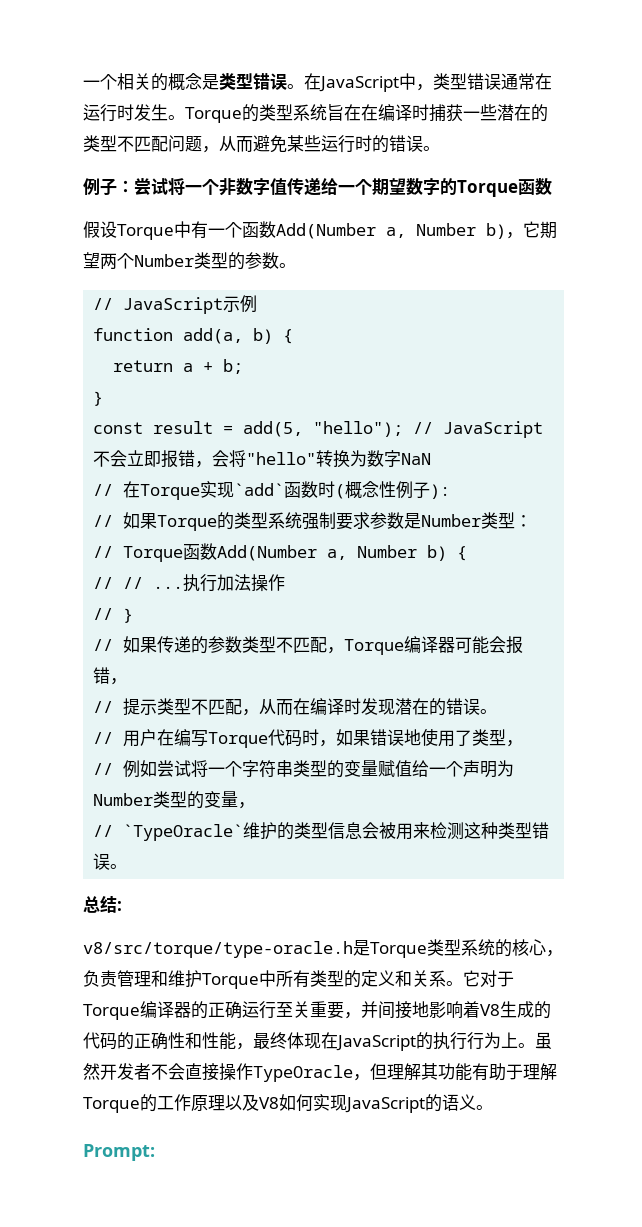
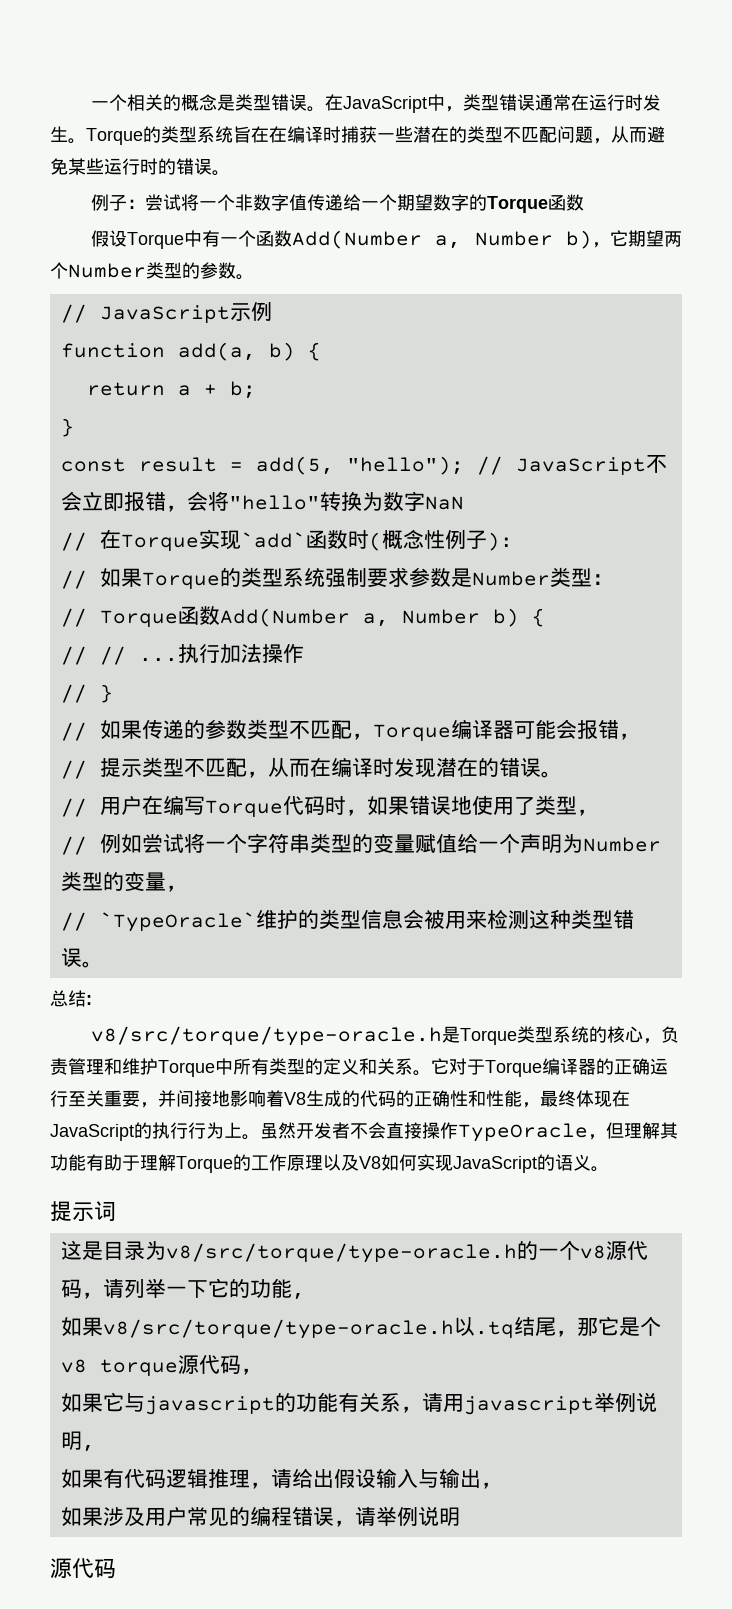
[83,1144,155,1161] Prompt: -> [50,1201,116,1221] [60,1240,648,1263] [60,1278,305,1300] [60,1316,661,1339] [60,1355,262,1377] [60,1392,657,1415] [60,1431,95,1452] [60,1468,502,1489] [60,1506,460,1527] [50,1558,116,1579] 提示词 // 这是目录为v8/src/torque/type-oracle.h的一个v8源代码，请列举一下它的功能, // 如果v8/src/torque/type-oracle.h以.tq结尾，那它是个v8 torque源代码， // 如果它与javascript的功能有关系，请用javascript举例说明, // 如果有代码逻辑推理，请给出假设输入与输出， // 如果涉及用户常见的编程错误，请举例说明 // 源代码

